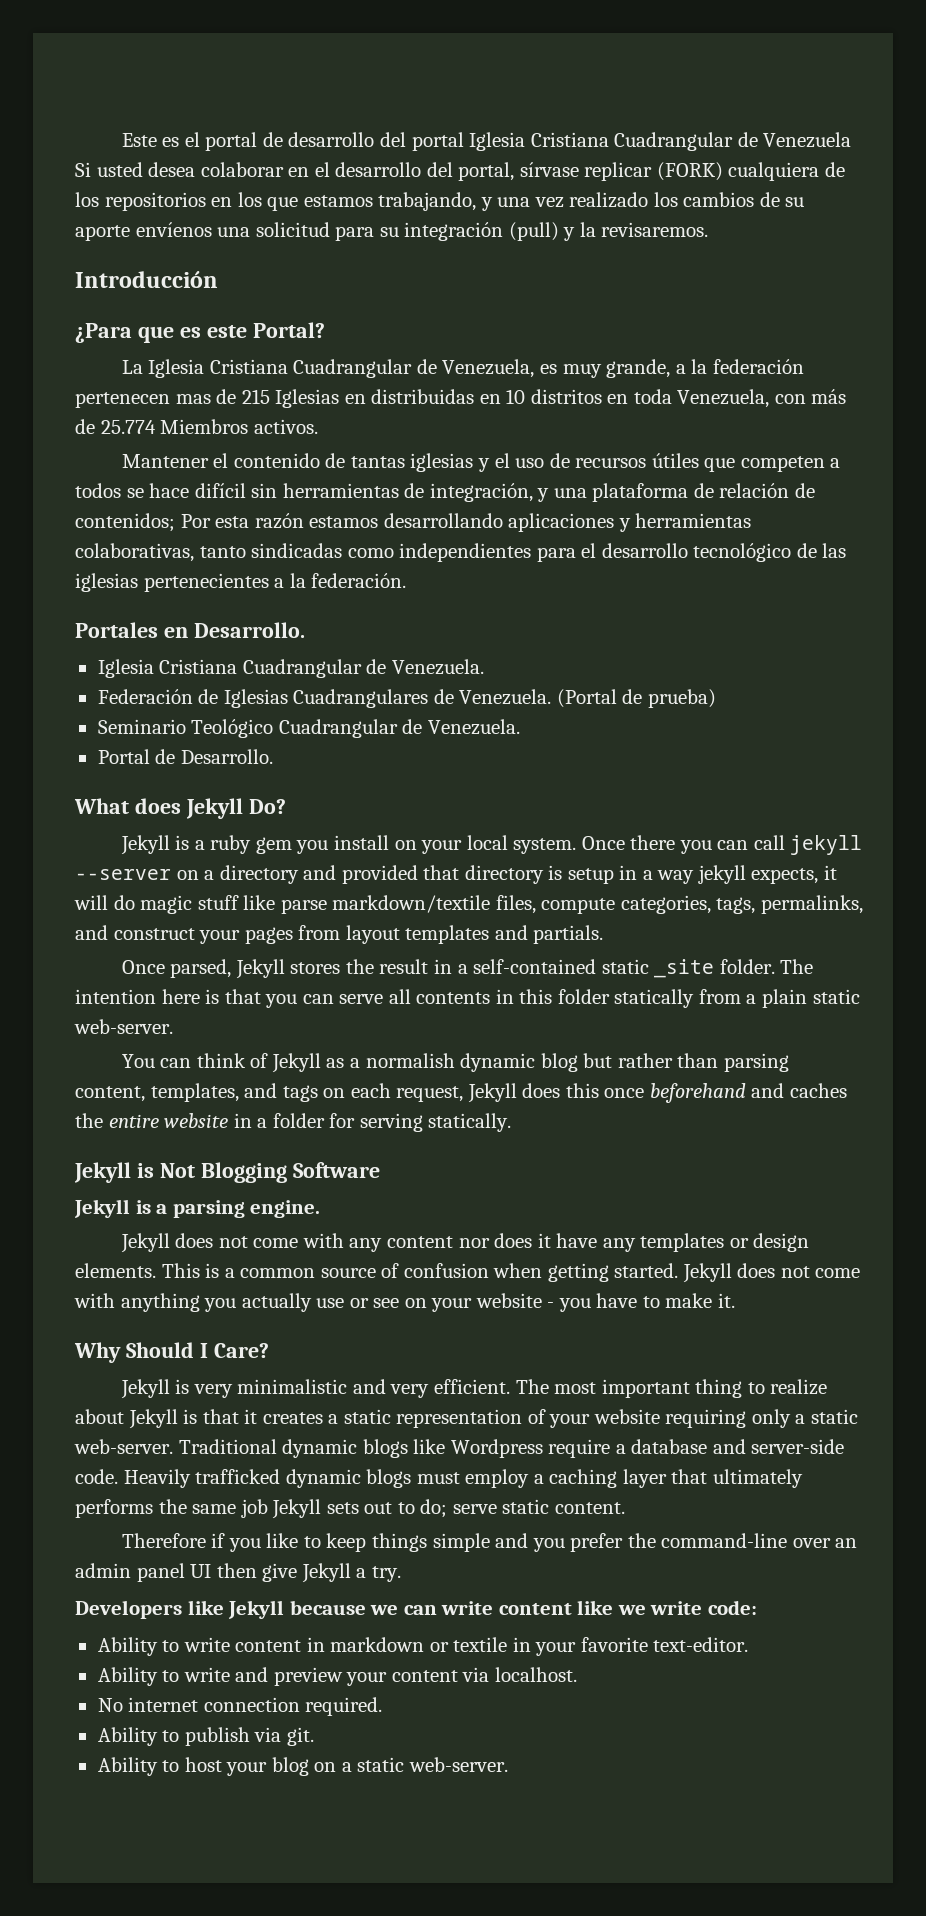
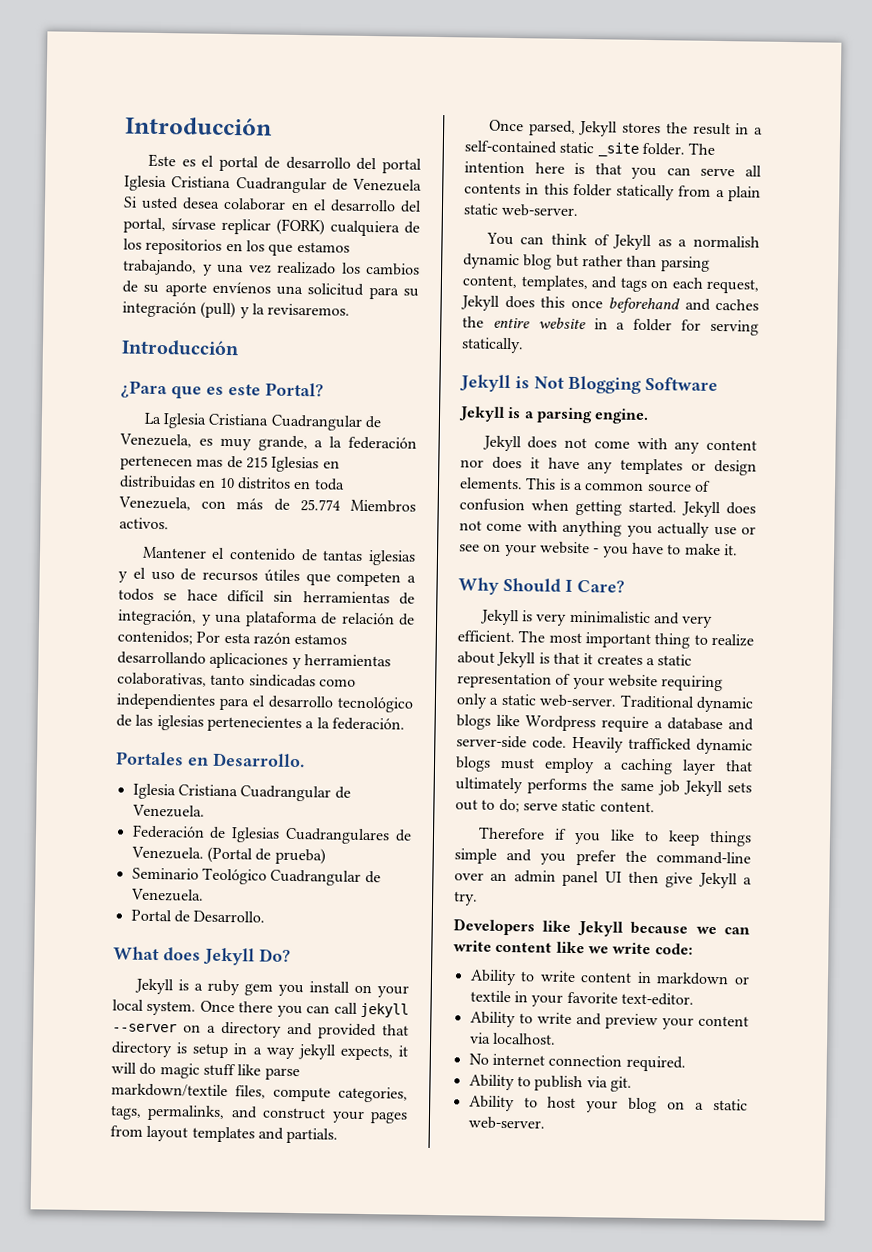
(121, 140) none -> [125,116,273,136] Introducción //

